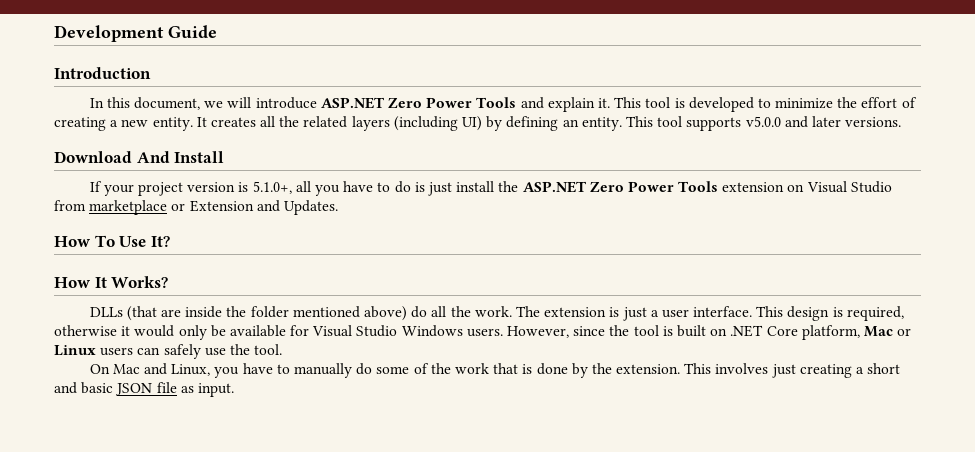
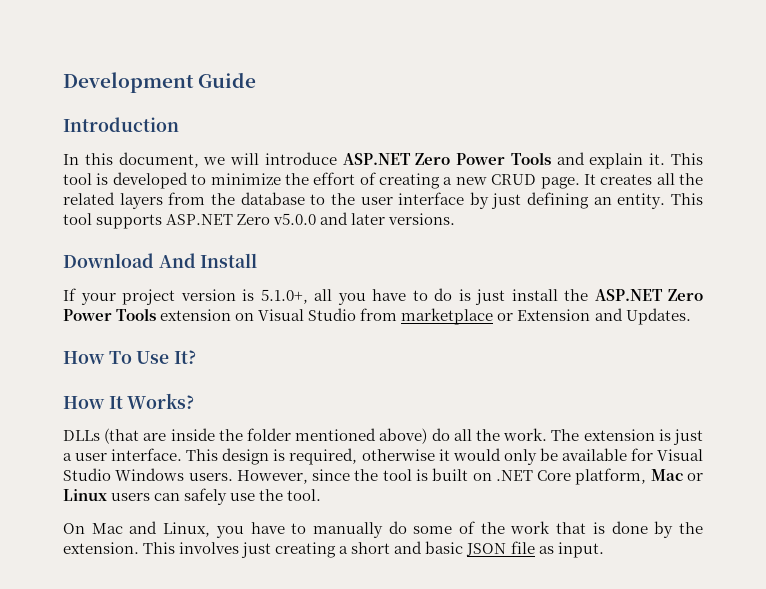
[152,117,193,131] entity. -> [491,174,580,189] CRUD page.
[393,116,503,131] (including UI) by -> [168,192,522,209] from the database to the user interface by just
(742, 124) none -> [166,214,271,225] ASP.NET Zero

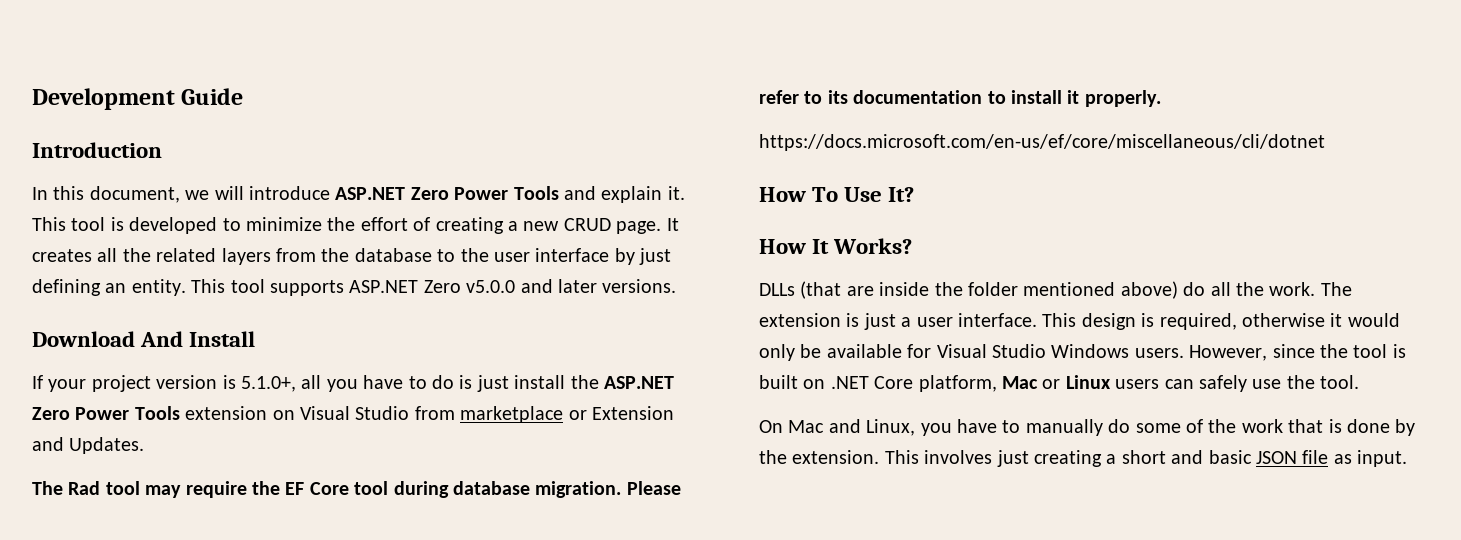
(691, 316) none -> [32,481,681,498] [759,90,1161,107] [759,134,1325,151] // The Rad tool may require the EF Core tool during database migration. Please refer to its documentation to install it properly. // https://docs.microsoft.com/en-us/ef/core/miscellaneous/cli/dotnet

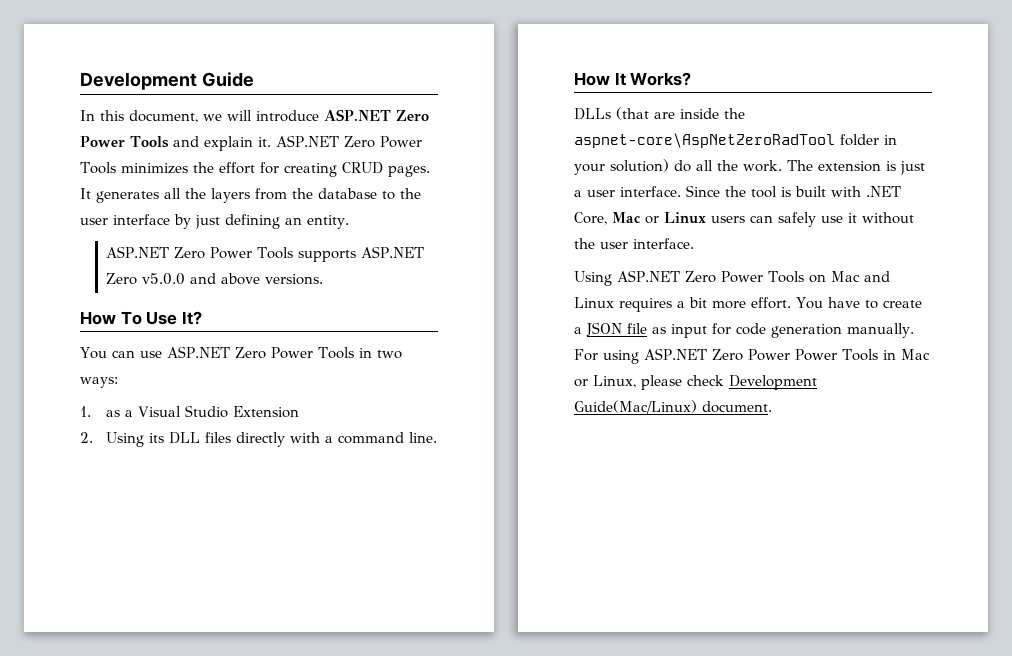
[32,142,162,158] // Introduction -> (254, 79) none
[32,217,679,234] [32,248,217,262] This tool is developed to minimize the effort of creating a new CRUD page. It creates all the related -> [275,135,422,148] [80,162,430,177] [80,188,206,203] ASP.NET Zero Power Tools minimizes the effort for creating CRUD pages. It generates all the
[191,279,265,293] This tool -> [105,246,293,259] // ASP.NET Zero Power Tools
[557,279,597,293] later -> [220,273,260,285] above
[32,331,256,347] [32,375,674,392] [32,406,674,423] [32,437,145,454] [32,481,681,498] [759,90,1161,107] [759,134,1325,151] [759,187,915,202] Download And Install // If your project version is 5.1.0+, all you have to do is just install the ASP.NET Zero Power Tools extension on Visual Studio from marketplace or Extension and Updates. // The Rad tool may require the EF Core tool during database migration. Please refer to its documentation to install it properly. // https://docs.microsoft.com/en-us/ef/core/miscellaneous/cli/dotnet // How To Use It? -> [80,311,202,325] [80,346,402,359] [80,377,118,388] [80,405,299,418] [80,432,437,447] How To Use It? // You can use ASP.NET Zero Power Tools in two ways: // 1. as a Visual Studio Extension // 2. Using its DLL files directly with a command line.
[968,281,1178,299] folder mentioned above) -> [574,133,897,148] [574,159,669,175] aspnet-core\AspNetZeroRadTool folder in your solution)
[1042,313,1400,330] [759,344,1406,361] [759,375,997,392] This design is required, otherwise it would only be available for Visual Studio Windows users. However, since the tool is built on .NET Core platform, -> [686,185,901,198] [574,212,607,225] Since the tool is built with .NET Core,
[1286,375,1360,389] [759,419,1416,436] [759,450,1408,467] the tool. // On Mac and Linux, you have to manually do some of the work that is done by the extension. This involves just creating a short and basic JSON file as input. -> [848,212,914,224] [574,238,694,249] [574,270,890,286] [574,297,922,312] [574,322,914,338] [574,348,930,364] [574,375,817,390] [574,400,772,414] it without the user interface. // Using ASP.NET Zero Power Tools on Mac and Linux requires a bit more effort. You have to create a JSON file as input for code generation manually. For using ASP.NET Zero Power Power Tools in Mac or Linux, please check Development Guide(Mac/Linux) document.

